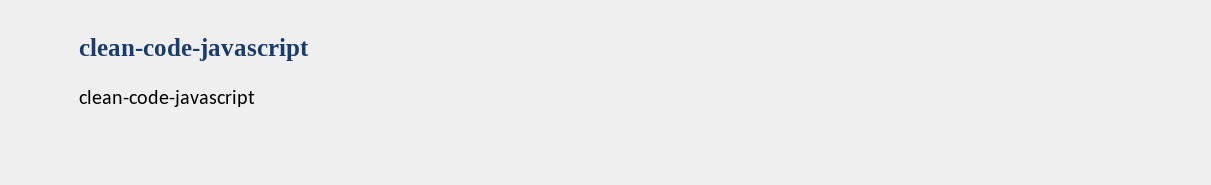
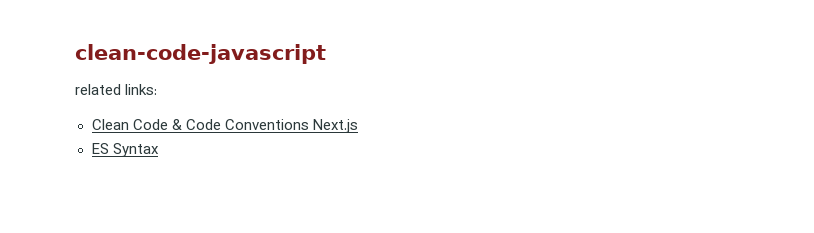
[79,90,255,107] clean-code-javascript -> [75,84,158,95] [91,119,358,133] [91,143,159,157] related links: // Clean Code & Code Conventions Next.js // ES Syntax

